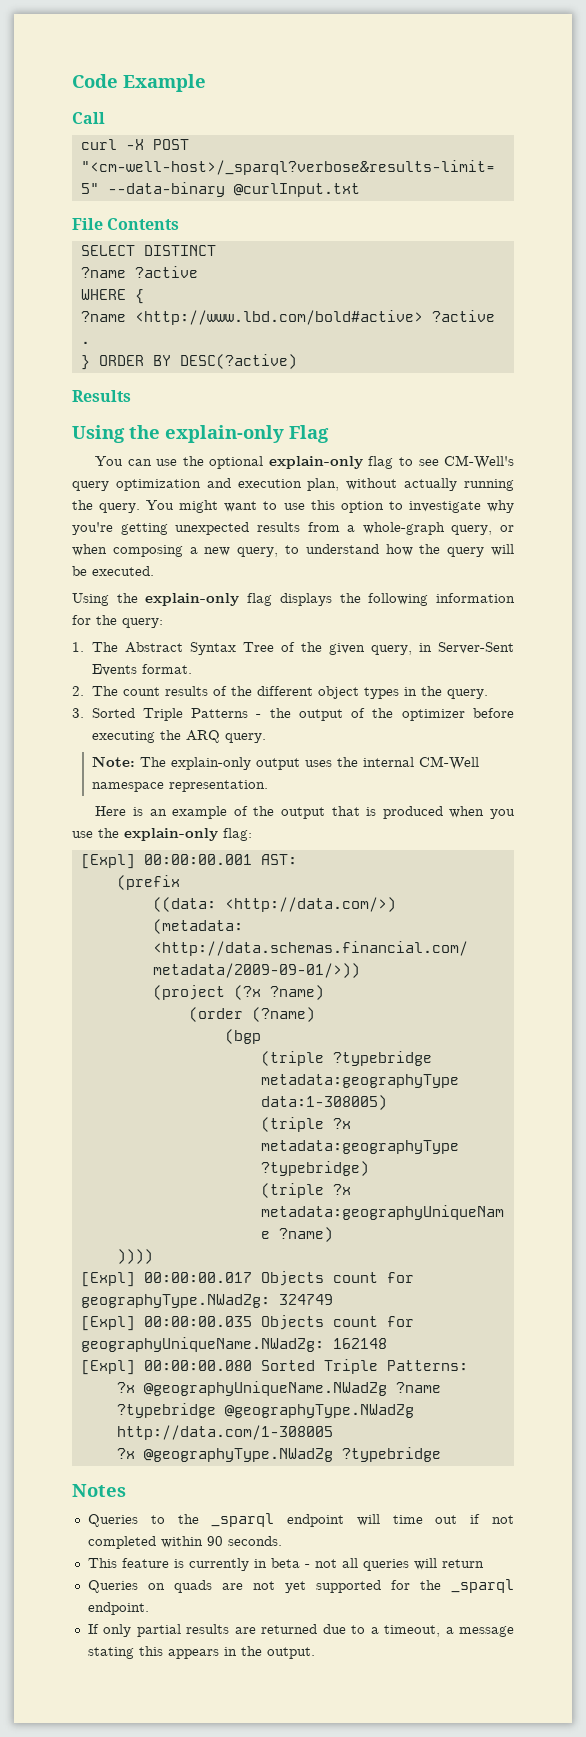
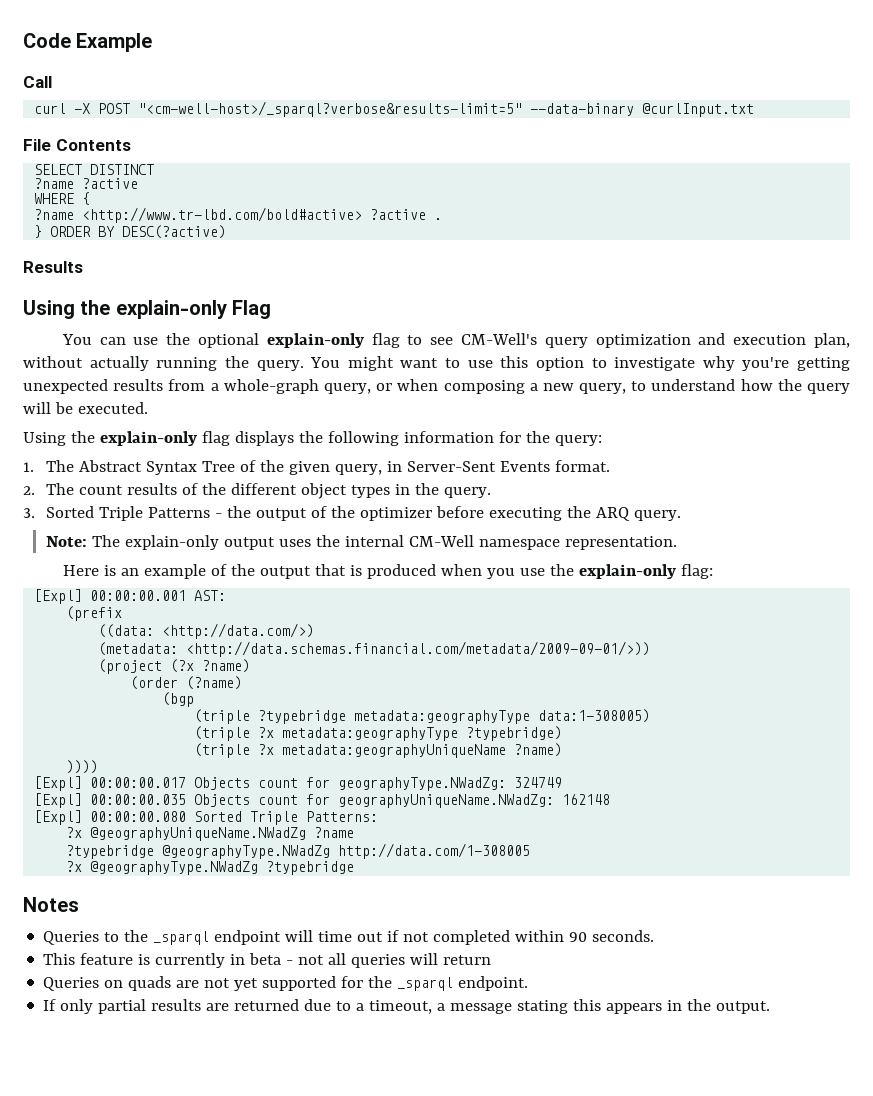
[134,310,423,325] <http://www.lbd.com/bold#active> -> [82,207,363,223] <http://www.tr-lbd.com/bold#active>

